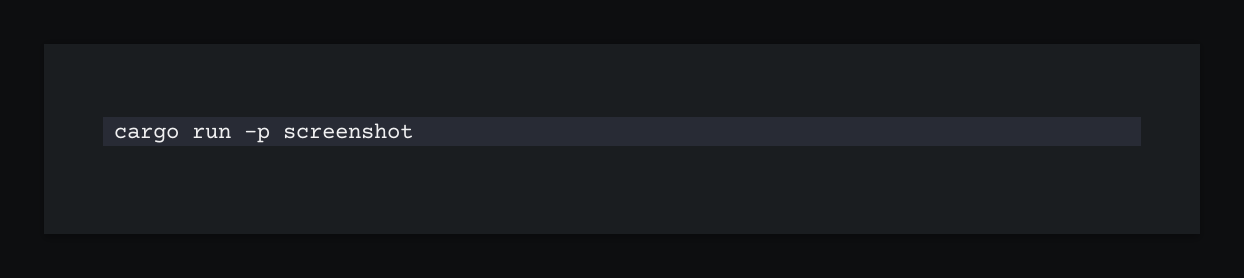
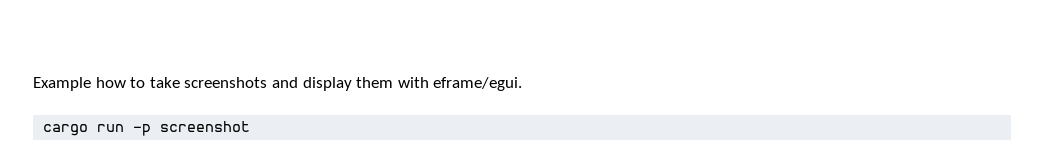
(114, 135) none -> [33,77,523,91] Example how to take screenshots and display them with eframe/egui. //

